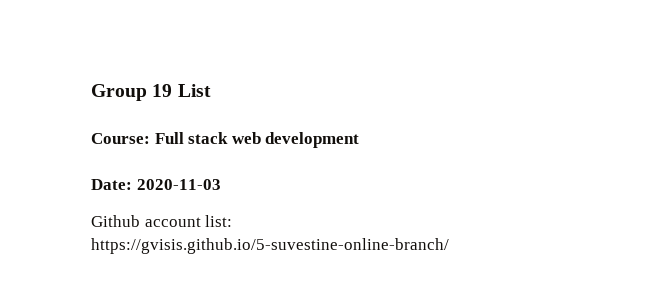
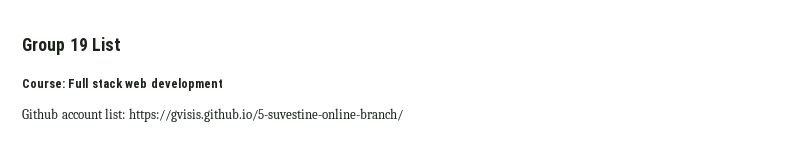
[91,179,221,190] // Date: 2020-11-03 -> (223, 84) none

